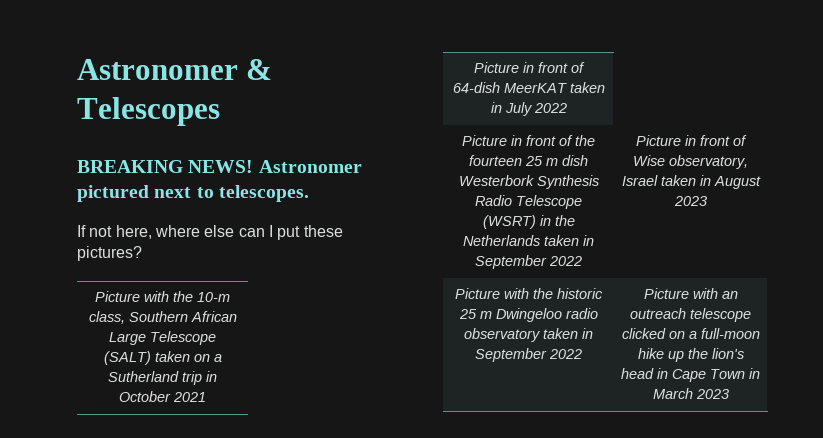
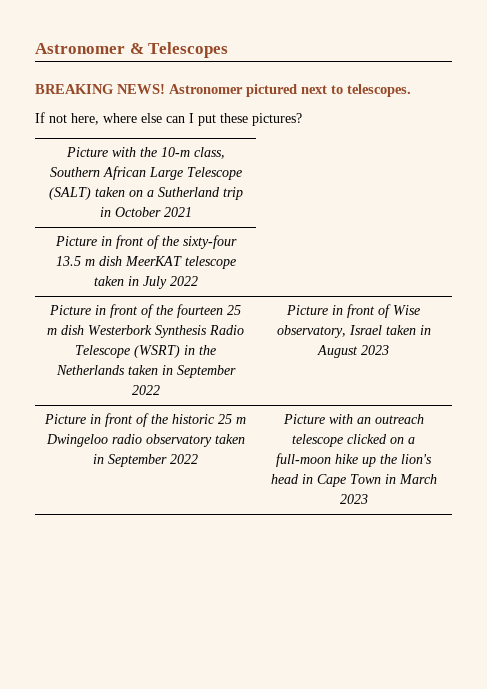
[452,82,567,93] 64-dish MeerKAT -> [161,235,237,249] [55,256,236,269] the sixty-four 13.5 m dish MeerKAT telescope
[504,288,529,299] with -> [90,413,149,427] in front of

